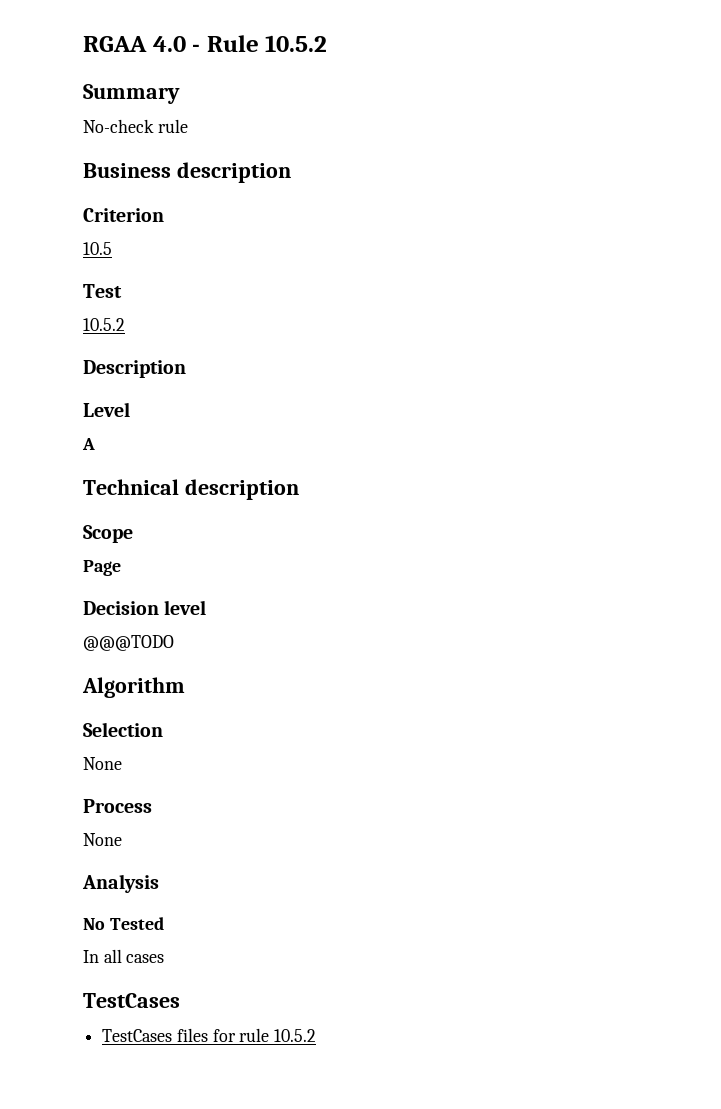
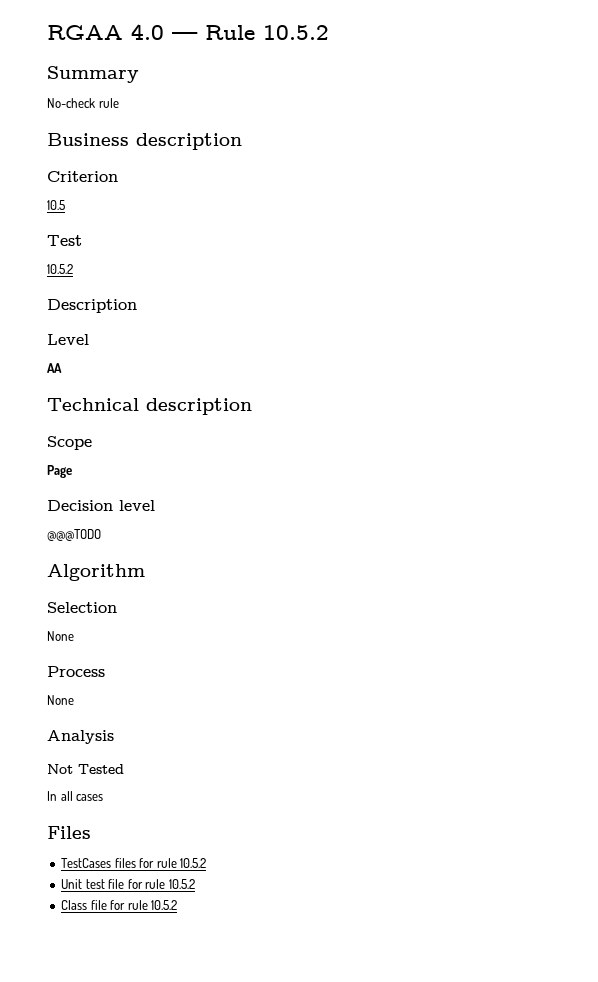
[192,44,201,52] - -> [172,32,198,40] —
[82,438,95,450] A -> [47,363,62,373] AA
[83,918,105,930] No -> [47,764,73,774] Not
[83,993,180,1008] TestCases -> [47,826,91,839] Files
(317, 1035) none -> [61,879,195,889] [61,900,178,910] // Unit test file for rule 10.5.2 // Class file for rule 10.5.2

